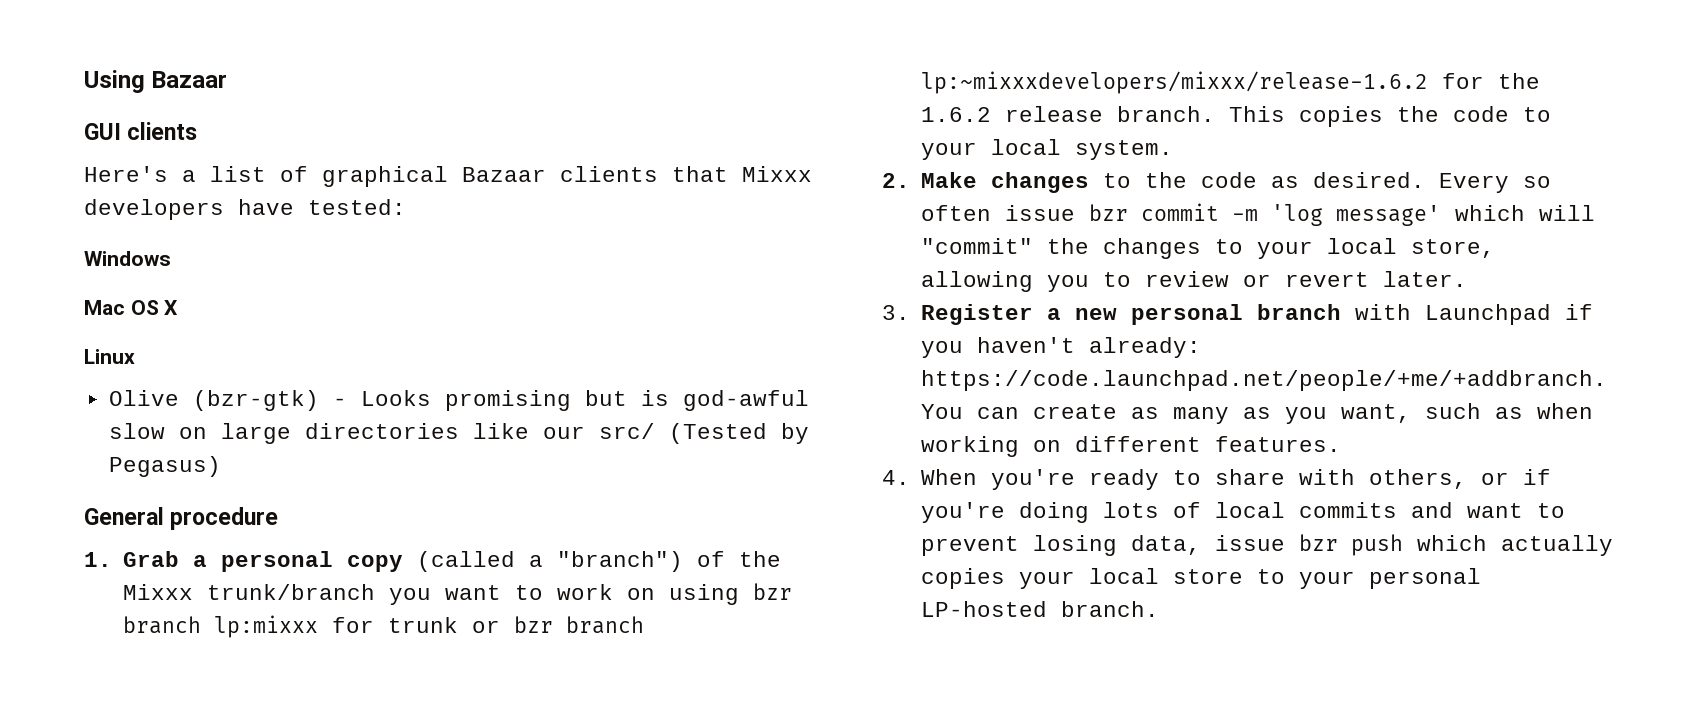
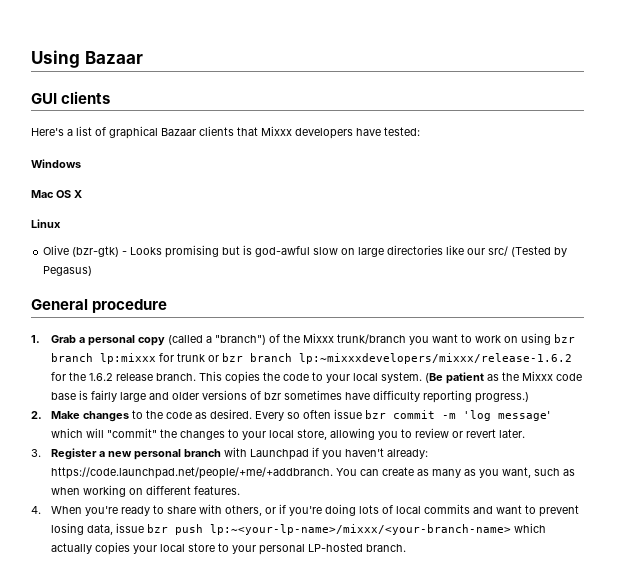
(1174, 150) none -> [424,371,582,384] [50,390,529,403] (Be patient as the Mixxx code base is fairly large and older versions of bzr sometimes have difficulty reporting progress.)
(1404, 545) none -> [209,524,511,535] lp:~<your-lp-name>/mixxx/<your-branch-name>

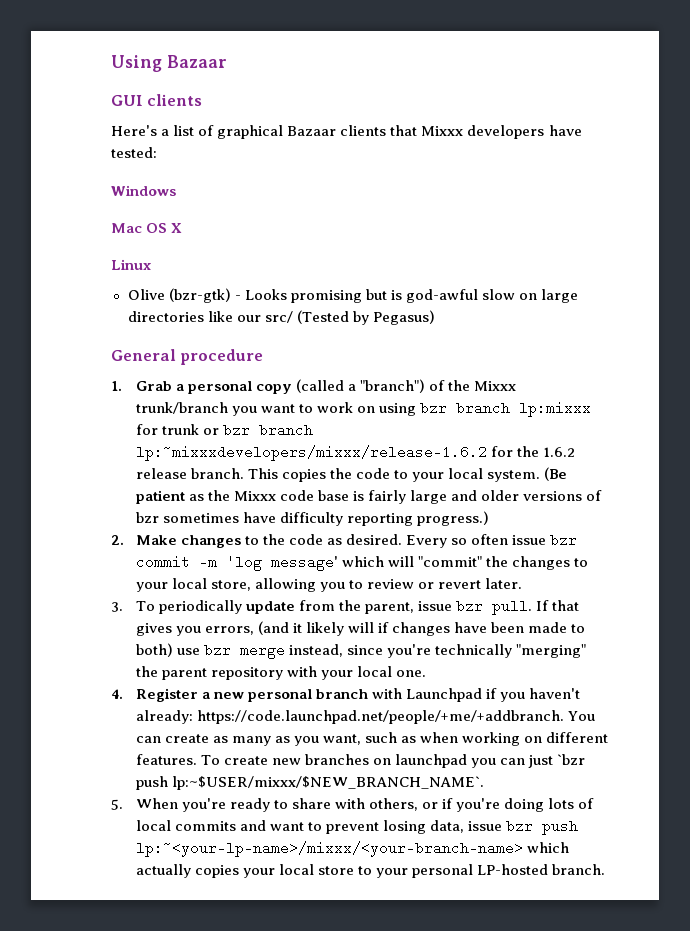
(41, 453) none -> [135,599,580,615] [135,621,586,636] [135,643,587,659] [135,666,427,680] [111,689,123,699] To periodically update from the parent, issue bzr pull. If that gives you errors, (and it likely will if changes have been made to both) use bzr merge instead, since you're technically "merging" the parent repository with your local one. // 4.
[31,506,41,514] // 4. -> [200,754,586,768] [135,776,484,790] [111,799,123,810] To create new branches on launchpad you can just `bzr push lp:~$USER/mixxx/$NEW_BRANCH_NAME`. // 5.

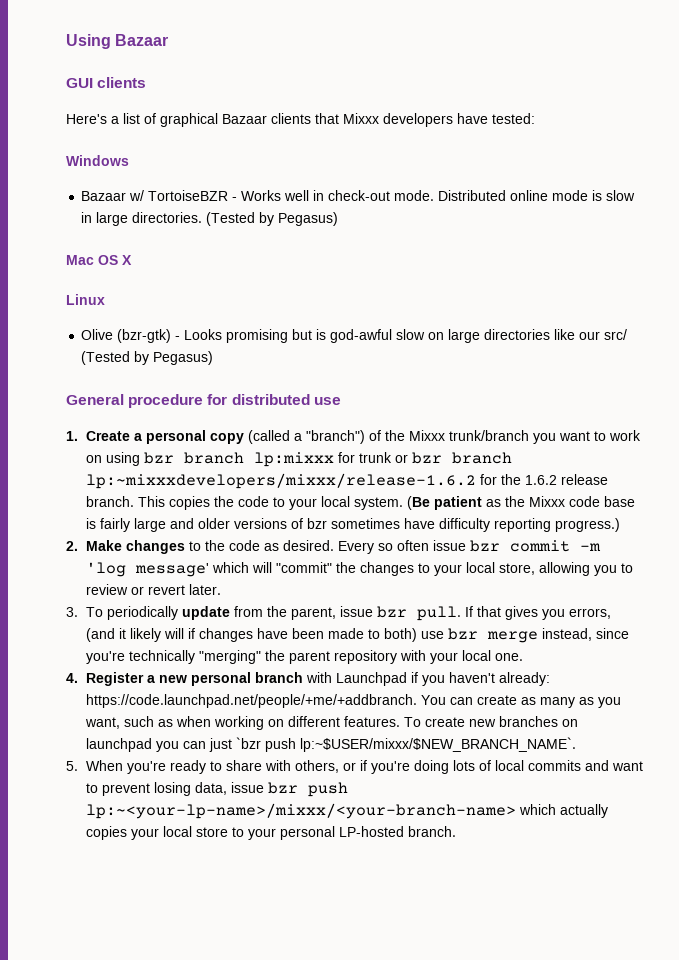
(176, 190) none -> [81,190,636,201] [81,212,339,226] // Bazaar w/ TortoiseBZR - Works well in check-out mode. Distributed online mode is slow in large directories. (Tested by Pegasus)
(264, 357) none -> [207,394,341,405] for distributed use
[135,381,172,391] Grab -> [86,431,131,441] Create

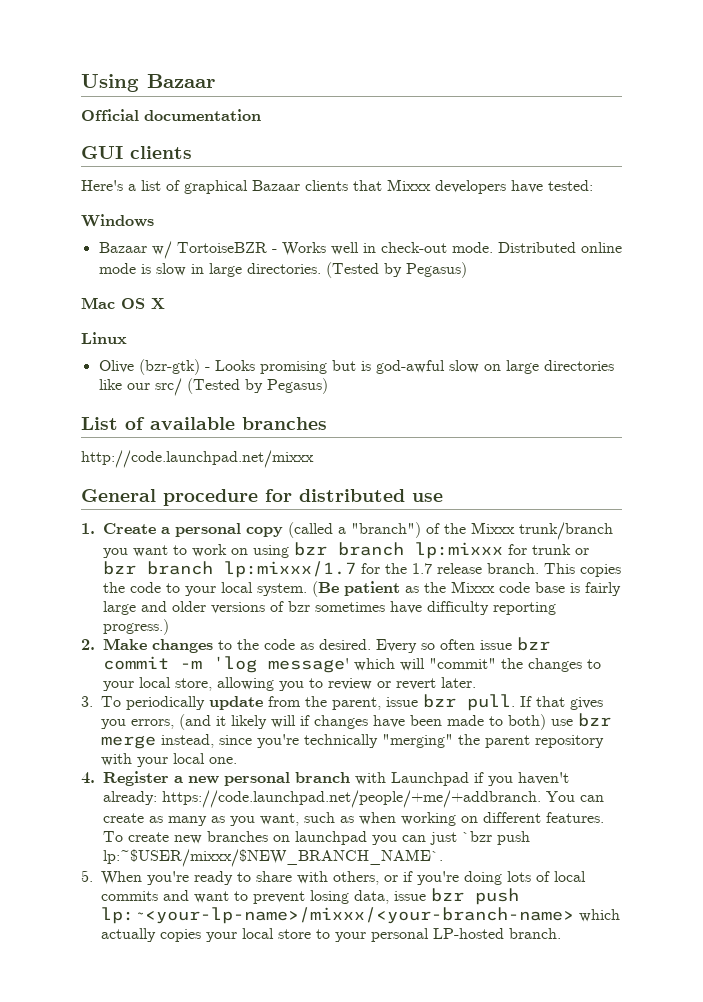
(169, 40) none -> [81,109,261,121] // Official documentation
(214, 358) none -> [81,417,327,430] [81,450,314,468] // List of available branches // http://code.launchpad.net/mixxx
[86,473,477,489] lp:~mixxxdevelopers/mixxx/release-1.6.2 -> [224,561,356,578] lp:mixxx/1.7
[525,475,558,485] 1.6.2 -> [412,563,432,574] 1.7

